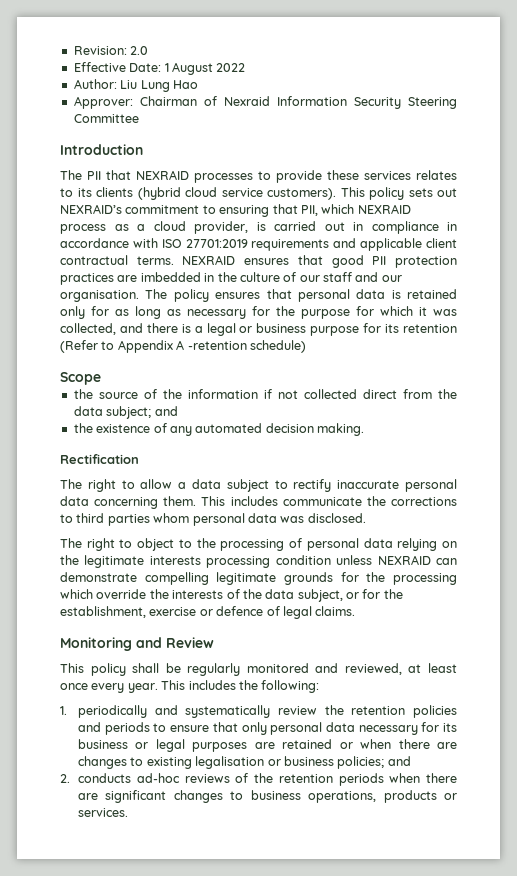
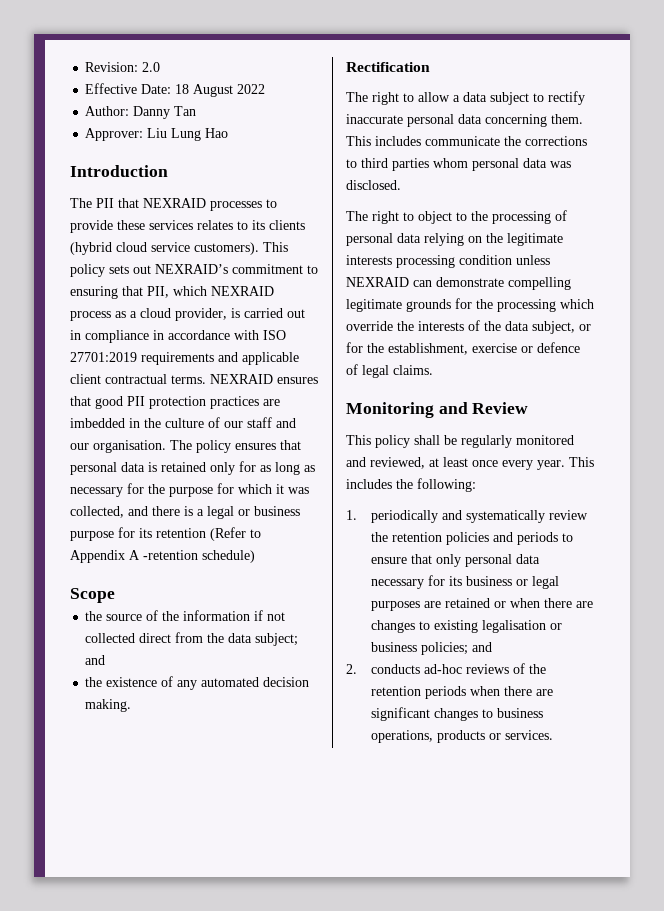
[164,63,169,72] 1 -> [175,84,190,94] 18
(117, 84) none -> [133,106,197,119] [85,128,144,141] Danny Tan // Approver:
[73,96,457,109] [73,114,139,123] // Approver: Chairman of Nexraid Information Security Steering Committee -> (229, 133) none

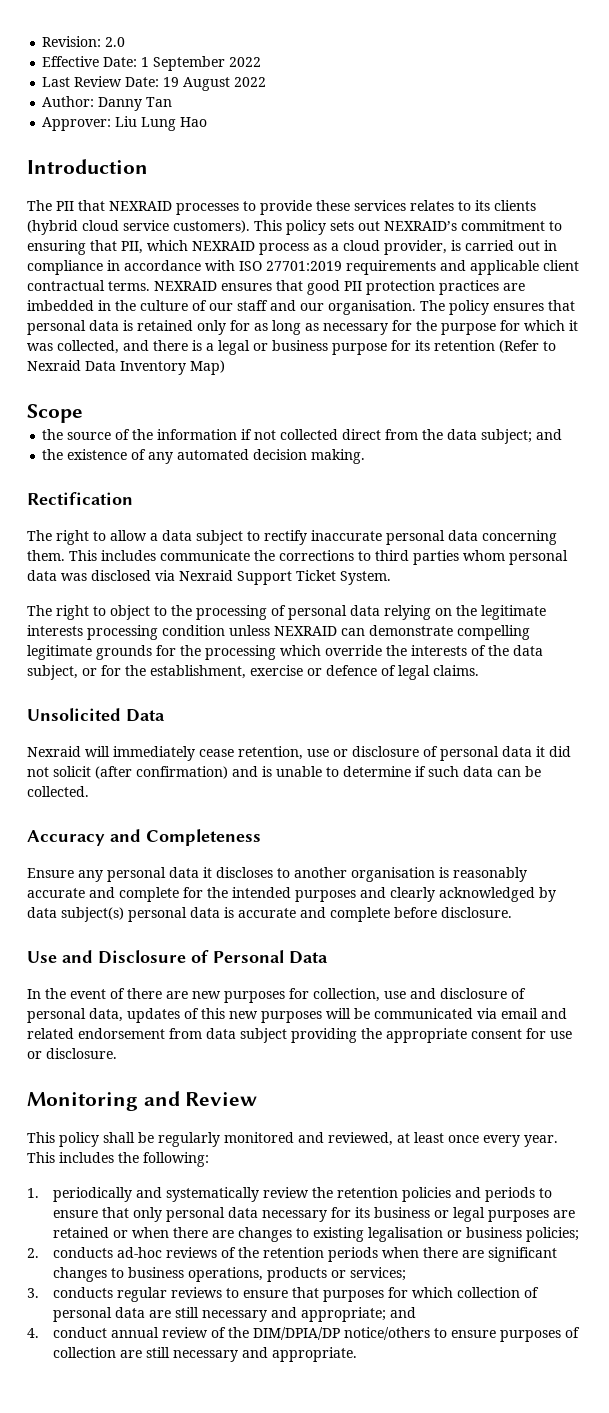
[175,84,190,94] 18 -> [141,56,262,71] [42,76,180,87] 1 September 2022 // Last Review Date: 19
[70,550,255,563] Appendix A -retention schedule) -> [27,360,225,375] Nexraid Data Inventory Map)
[346,180,401,190] disclosed. -> [91,570,391,585] disclosed via Nexraid Support Ticket System.
(433, 370) none -> [27,708,165,722] [27,746,571,761] [27,766,541,779] [27,786,89,797] [27,829,261,846] [27,867,527,882] [27,887,556,902] [27,907,512,922] [27,950,328,964] [27,988,526,1003] [27,1008,567,1023] [27,1028,572,1043] [27,1048,117,1059] // Unsolicited Data // Nexraid will immediately cease retention, use or disclosure of personal data it did not solicit (after confirmation) and is unable to determine if such data can be collected. // Accuracy and Completeness // Ensure any personal data it discloses to another organisation is reasonably accurate and complete for the intended purposes and clearly acknowledged by data subject(s) personal data is accurate and complete before disclosure. // Use and Disclosure of Personal Data // In the event of there are new purposes for collection, use and disclosure of personal data, updates of this new purposes will be communicated via email and related endorsement from data subject providing the appropriate consent for use or disclosure.
[471,642,492,652] and -> (579, 1234) none
[504,730,553,740] services. -> [349,1267,406,1281] [27,1287,539,1302] [52,1307,416,1322] [27,1327,580,1342] [52,1347,357,1362] services; // 3. conducts regular reviews to ensure that purposes for which collection of personal data are still necessary and appropriate; and // 4. conduct annual review of the DIM/DPIA/DP notice/others to ensure purposes of collection are still necessary and appropriate.

